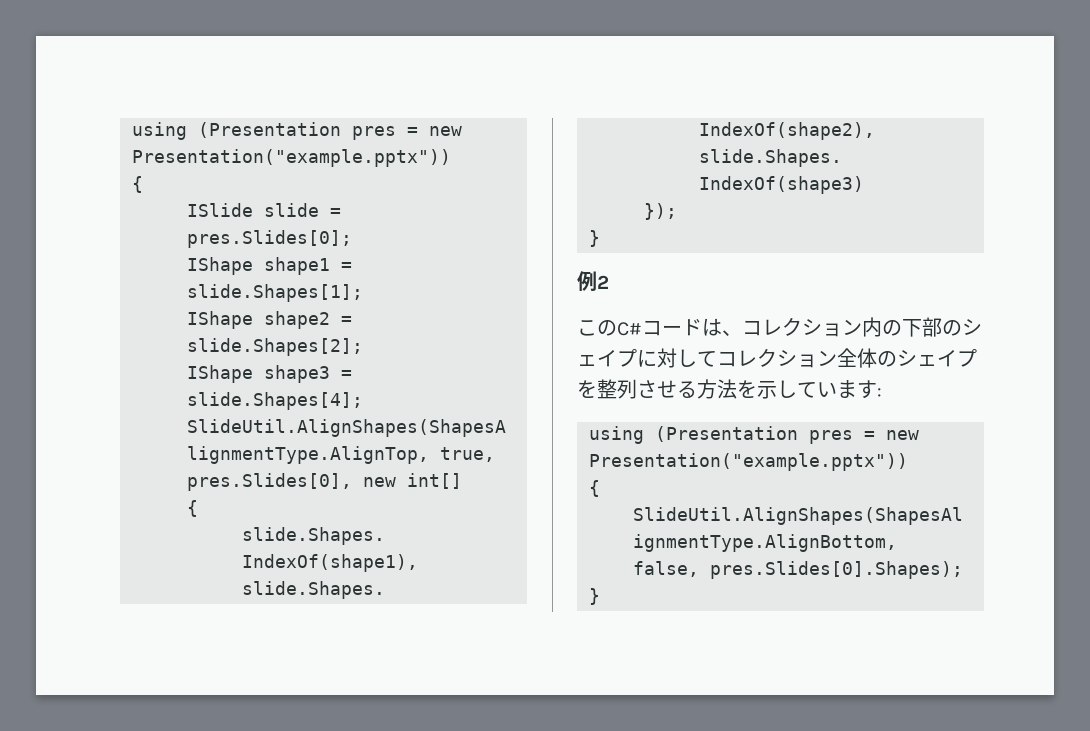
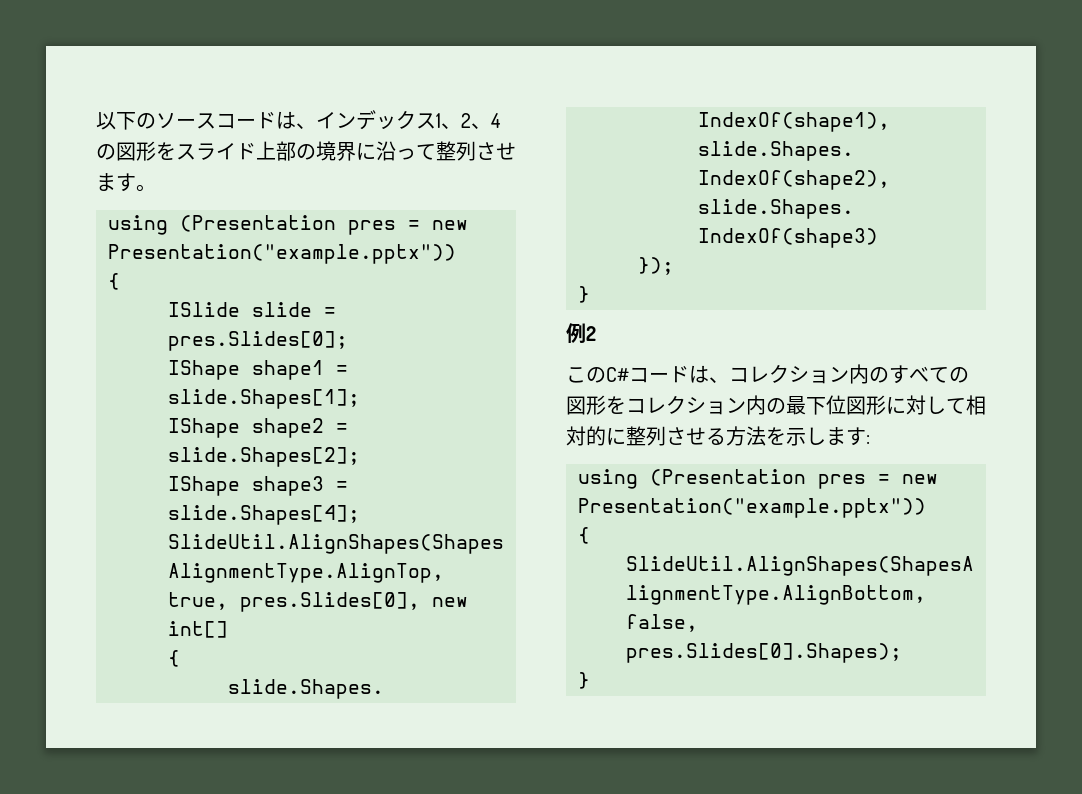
(132, 131) none -> [96,110,501,130] [96,141,516,161] [96,173,156,192] 以下のソースコードは、インデックス1、2、4の図形をスライド上部の境界に沿って整列させます。 //
[902,317,982,337] [577,348,977,368] [577,380,597,398] 下部のシェイプに対してコレクション全体のシェイプを -> [889,365,969,384] [566,395,986,415] [566,426,626,446] すべての図形をコレクション内の最下位図形に対して相対的に
[797,382,837,398] てい -> (826, 436) none

